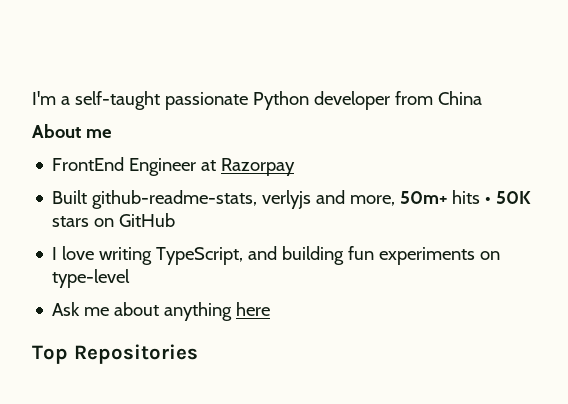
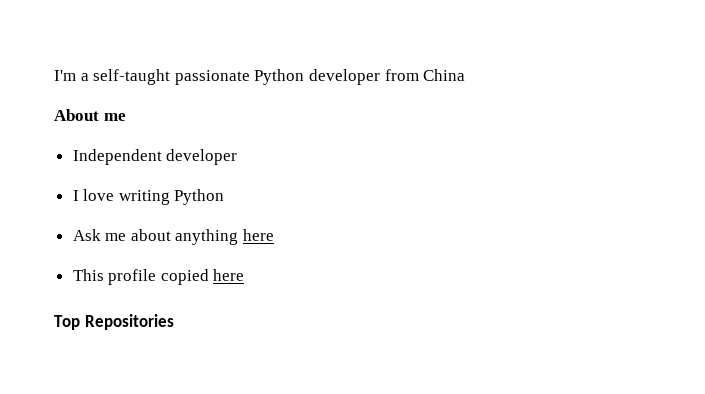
[52,157,296,176] [52,190,532,209] [52,213,176,227] [52,246,501,265] [52,269,131,288] FrontEnd Engineer at Razorpay // Built github-readme-stats, verlyjs and more, 50m+ hits • 50K stars on GitHub // I love writing TypeScript, and building fun experiments on type-level -> [72,149,238,165] [72,189,225,205] Independent developer // I love writing Python
(271, 309) none -> [72,269,245,285] // This profile copied here

